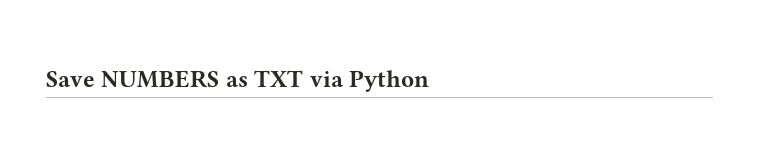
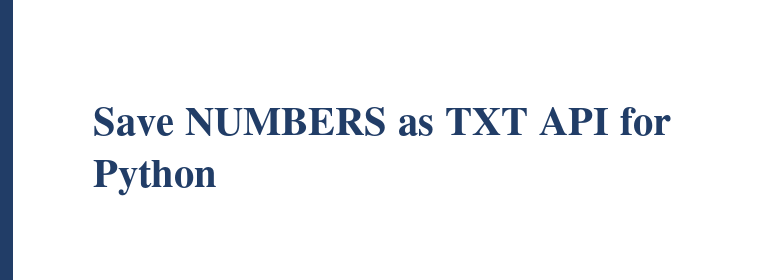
[309,71,344,87] via -> [538,107,671,136] API for

